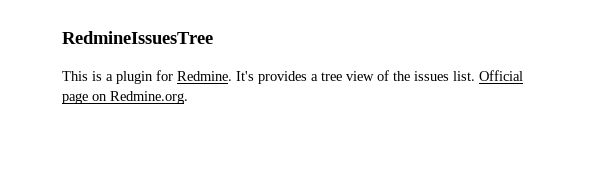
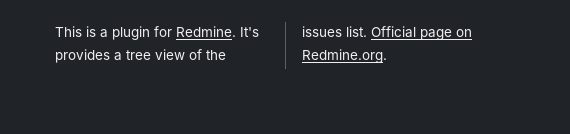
[62,31,213,44] RedmineIssuesTree // -> (55, 31) none

